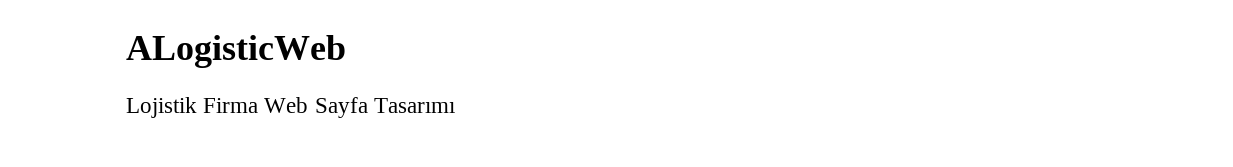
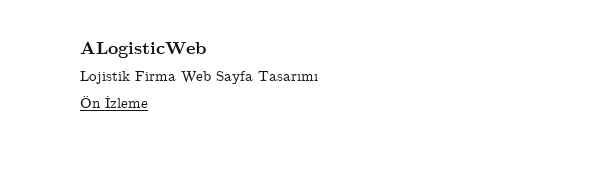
(455, 105) none -> [80,96,148,108] // Ön İzleme

